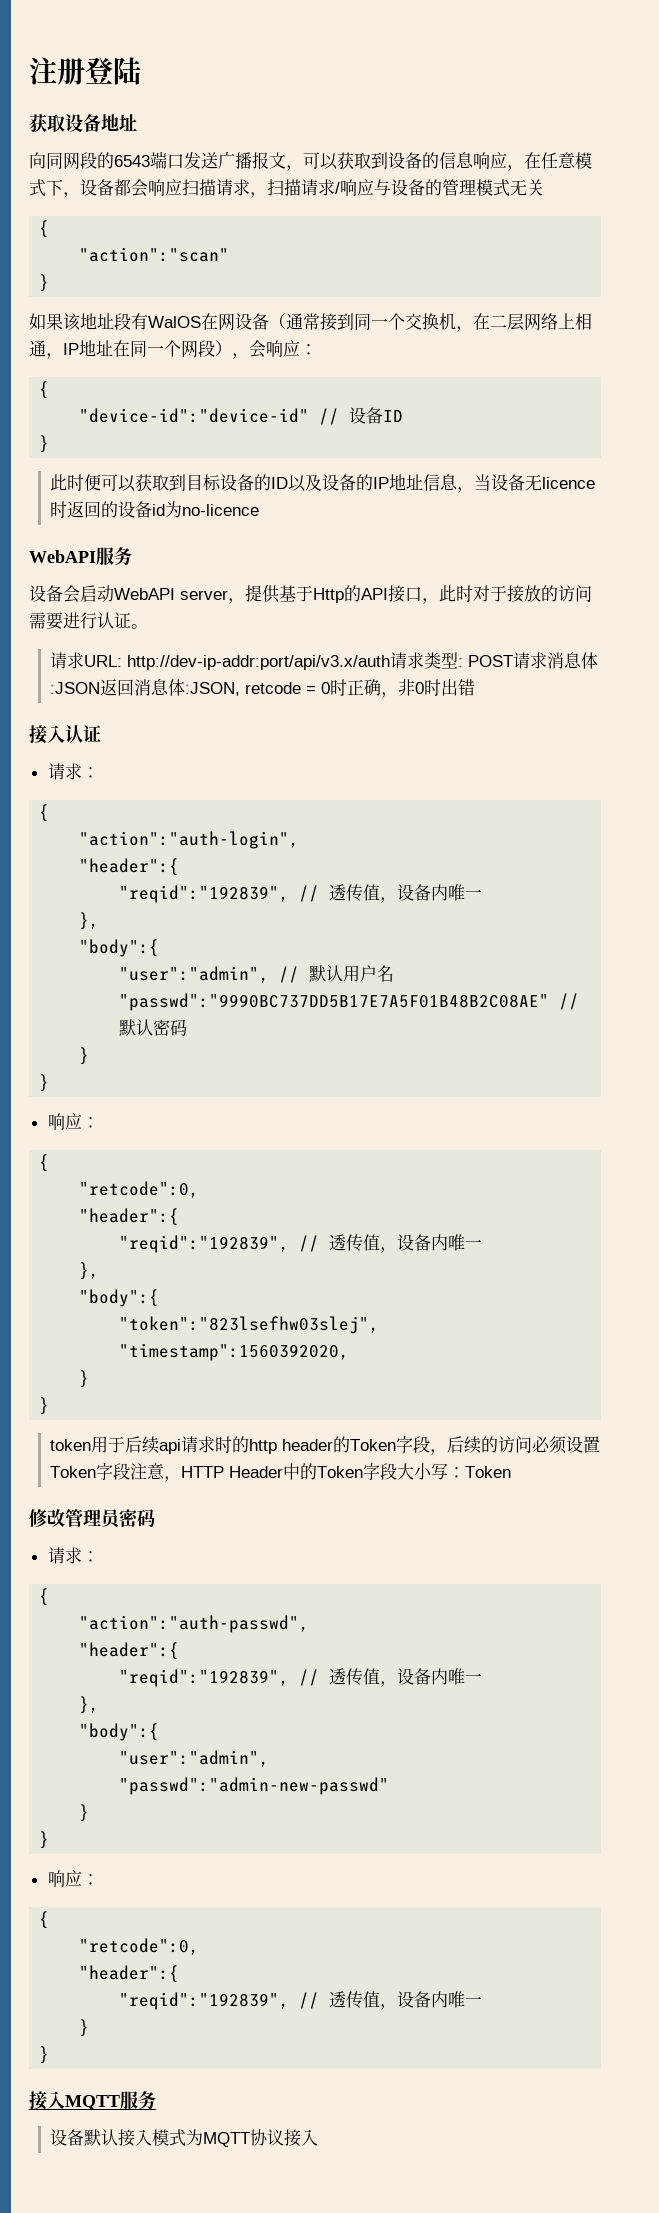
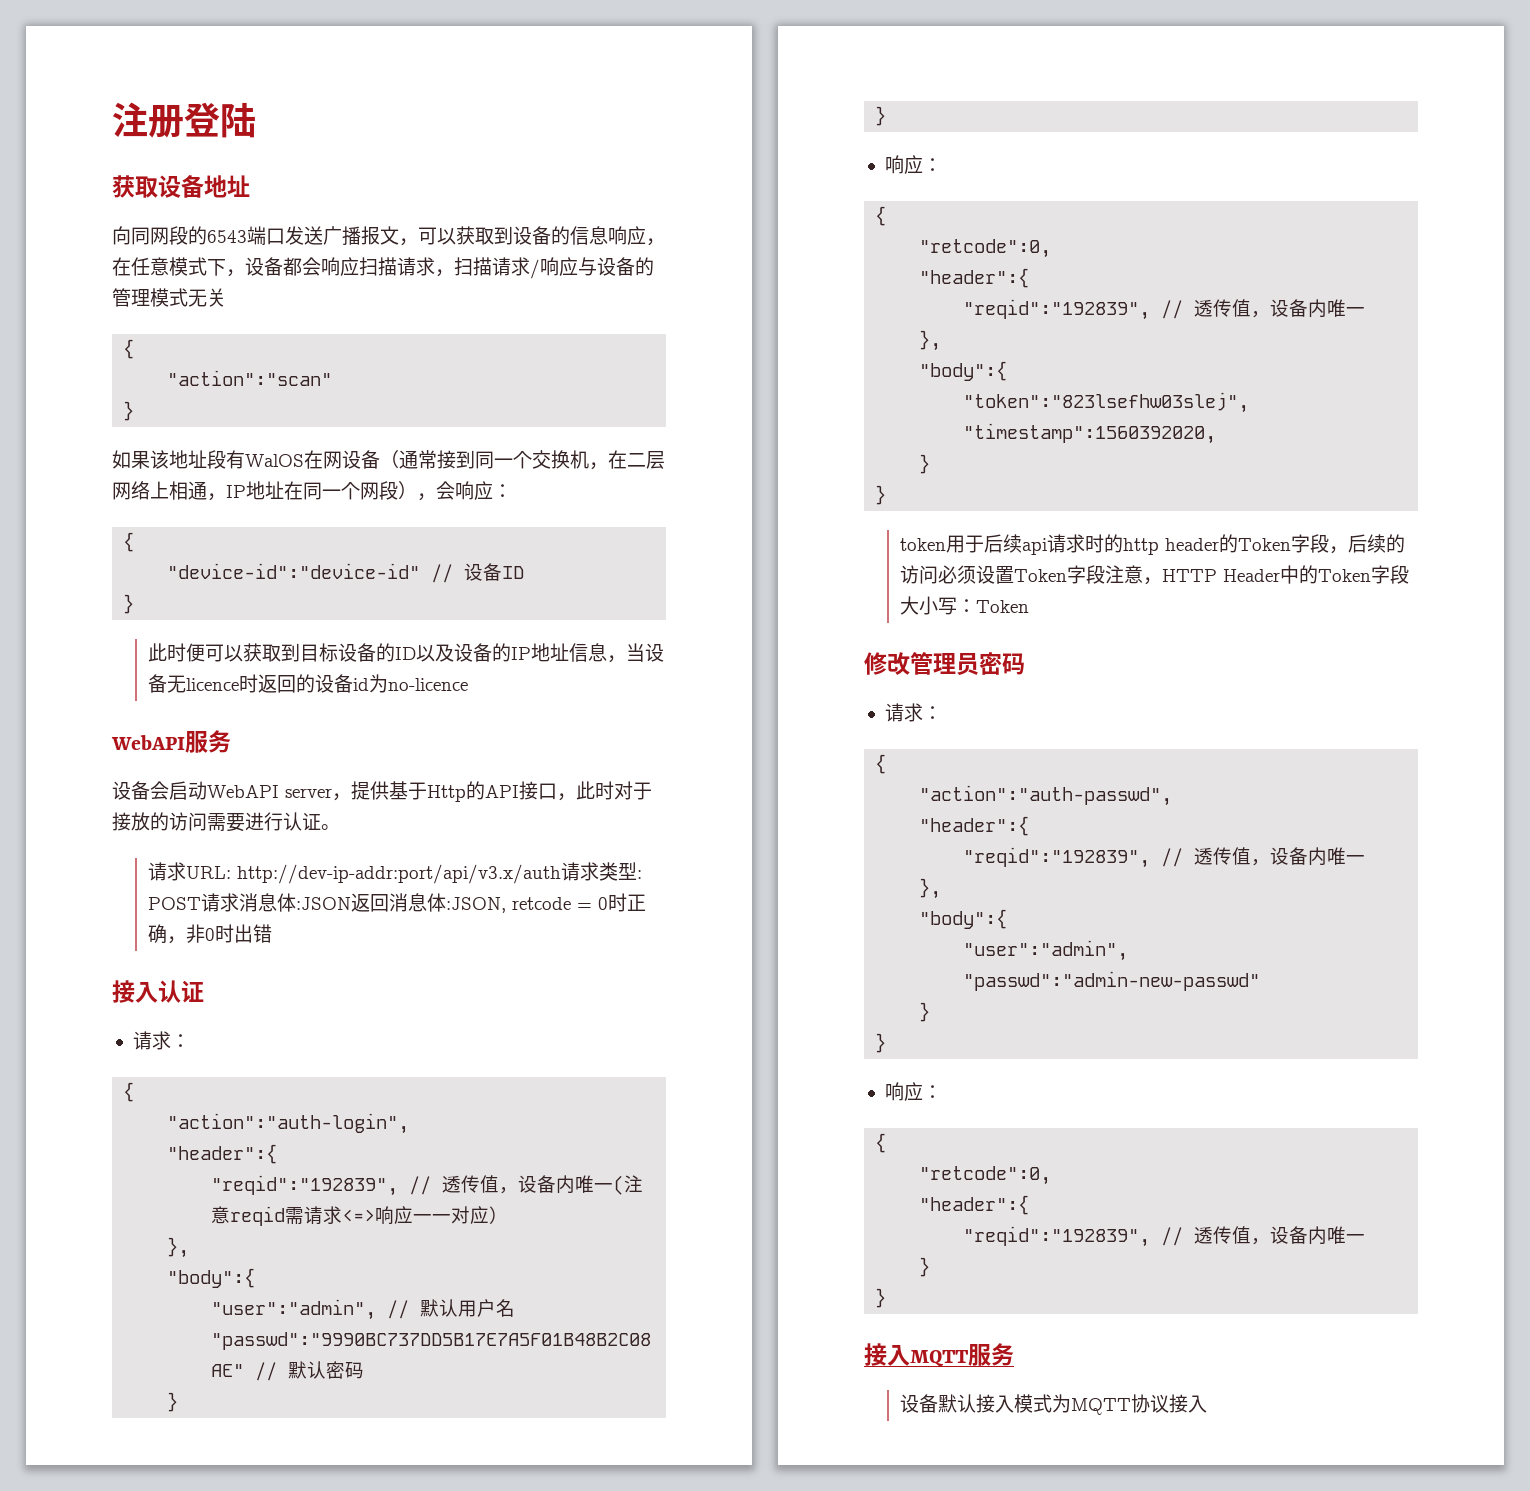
(483, 894) none -> [613,1175,644,1195] [211,1206,509,1226] (注意reqid需请求<=>响应一一对应）

